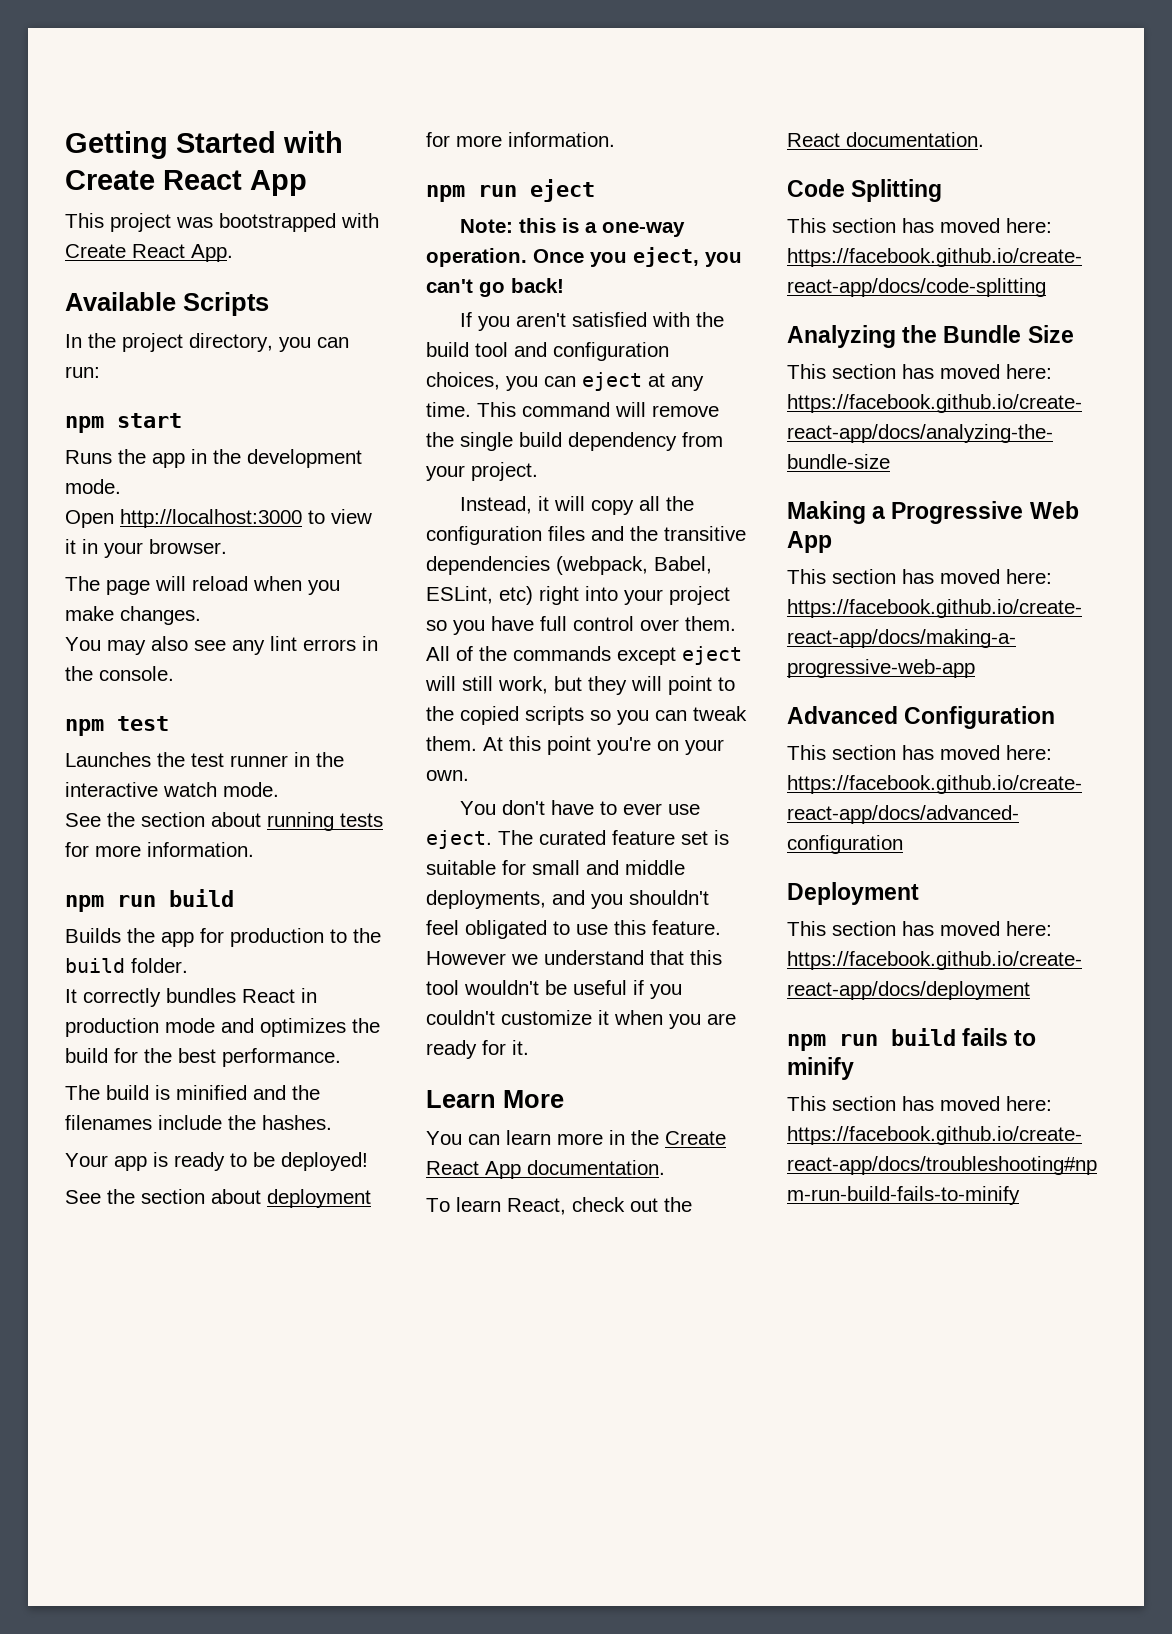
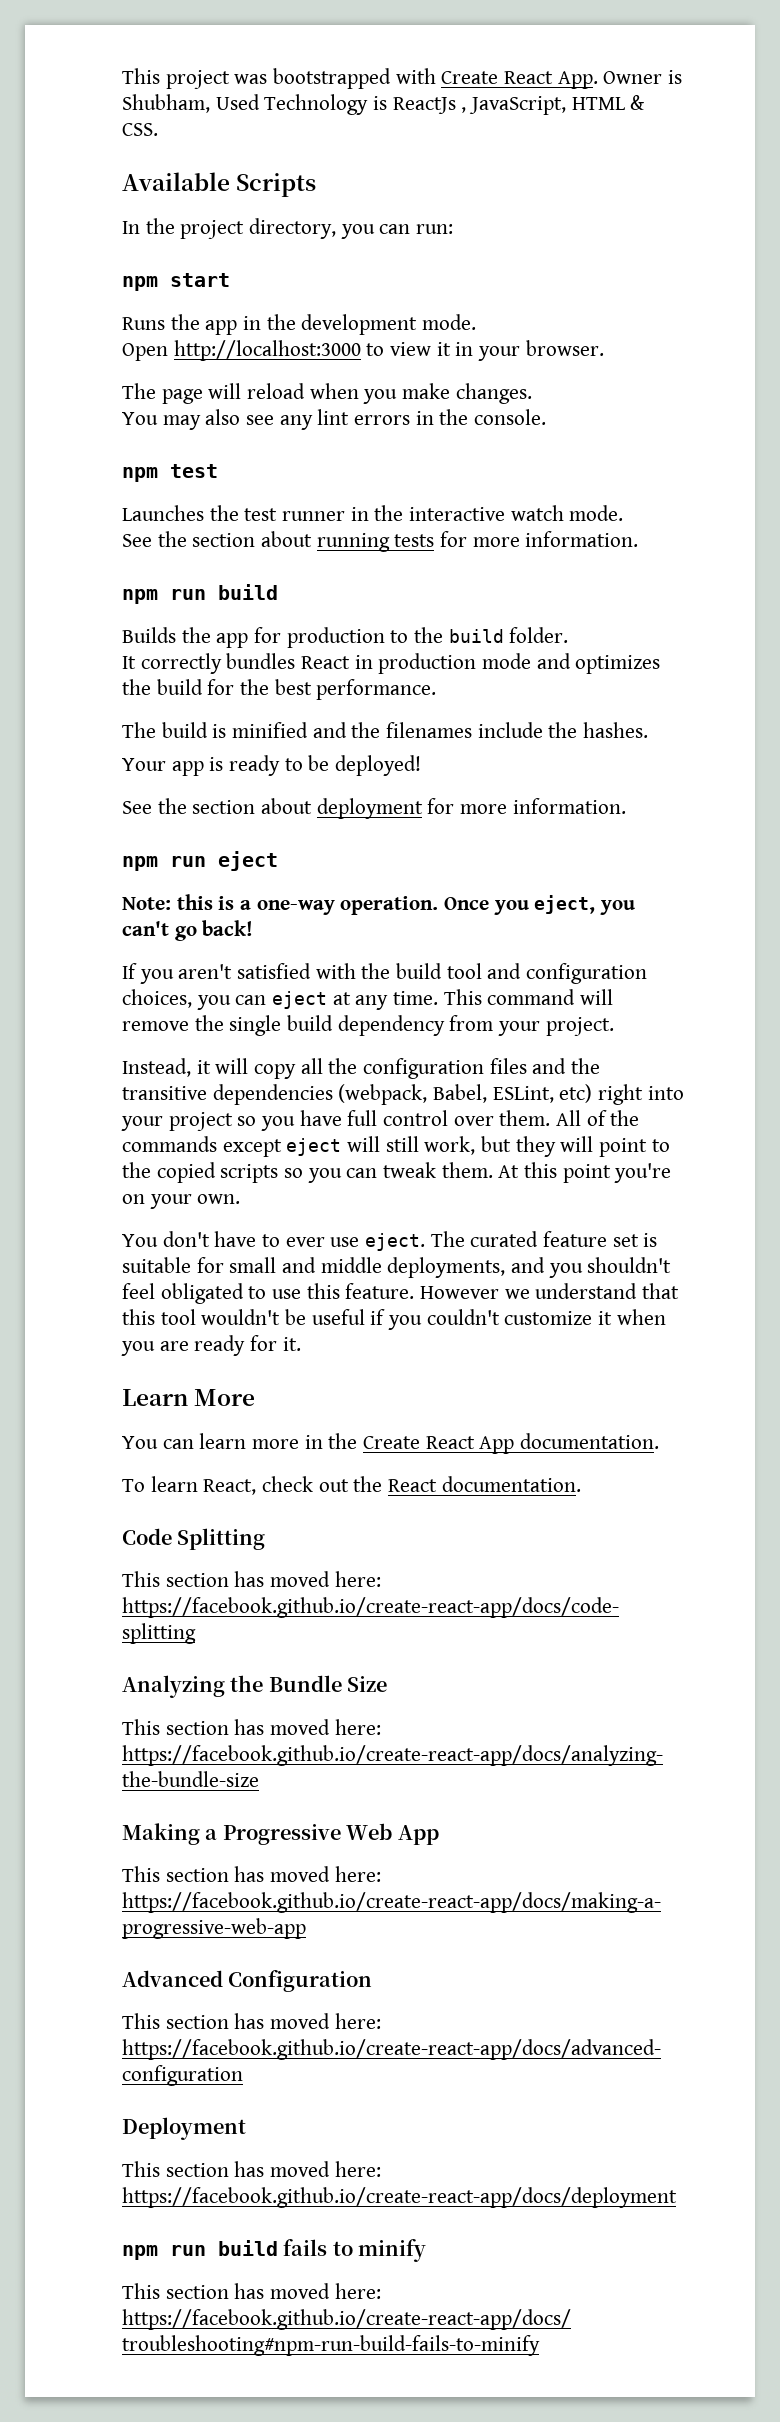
[65,131,343,159] [65,170,307,196] Getting Started with Create React App // -> (122, 76) none
(233, 253) none -> [603,70,683,84] [122,94,646,115] [122,123,158,136] Owner is Shubham, Used Technology is ReactJs , JavaScript, HTML & CSS.

